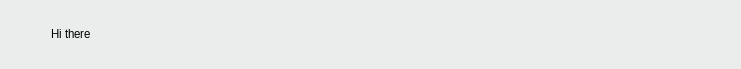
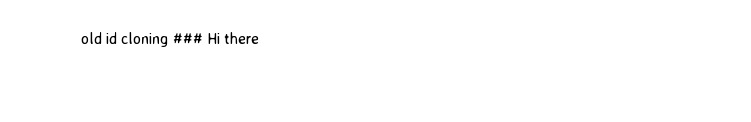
(51, 33) none -> [81,32,203,47] old id cloning ###

